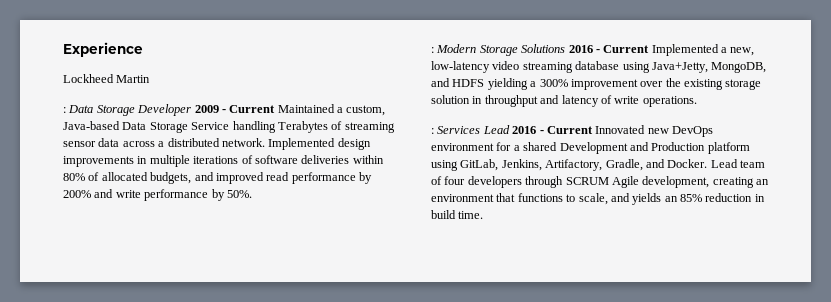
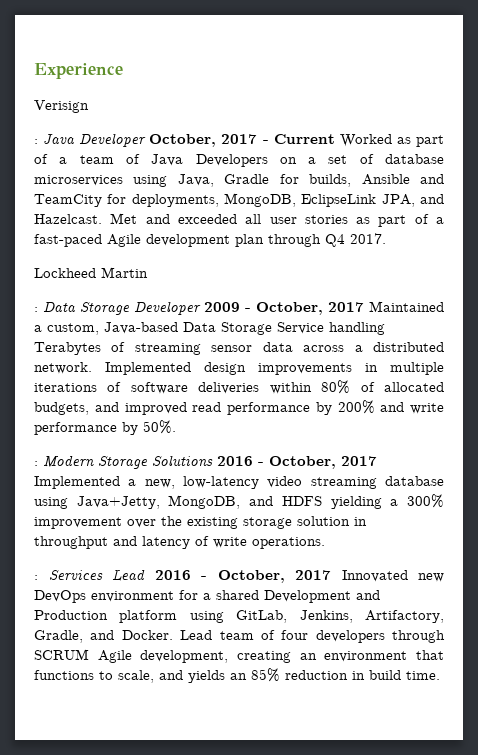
(143, 49) none -> [34,100,89,113] [34,133,444,147] [34,154,445,167] [34,174,444,187] [34,193,444,207] [34,213,445,227] [34,233,386,247] // Verisign // : Java Developer October, 2017 - Current Worked as part of a team of Java Developers on a set of database microservices using Java, Gradle for builds, Ansible and TeamCity for deployments, MongoDB, EclipseLink JPA, and Hazelcast. Met and exceeded all user stories as part of a fast-paced Agile development plan through Q4 2017.
[229,105,276,113] Current -> [256,302,364,315] October, 2017
[603,45,650,53] Current -> [269,456,377,469] October, 2017
[546,126,593,134] Current -> [217,570,331,583] October, 2017

